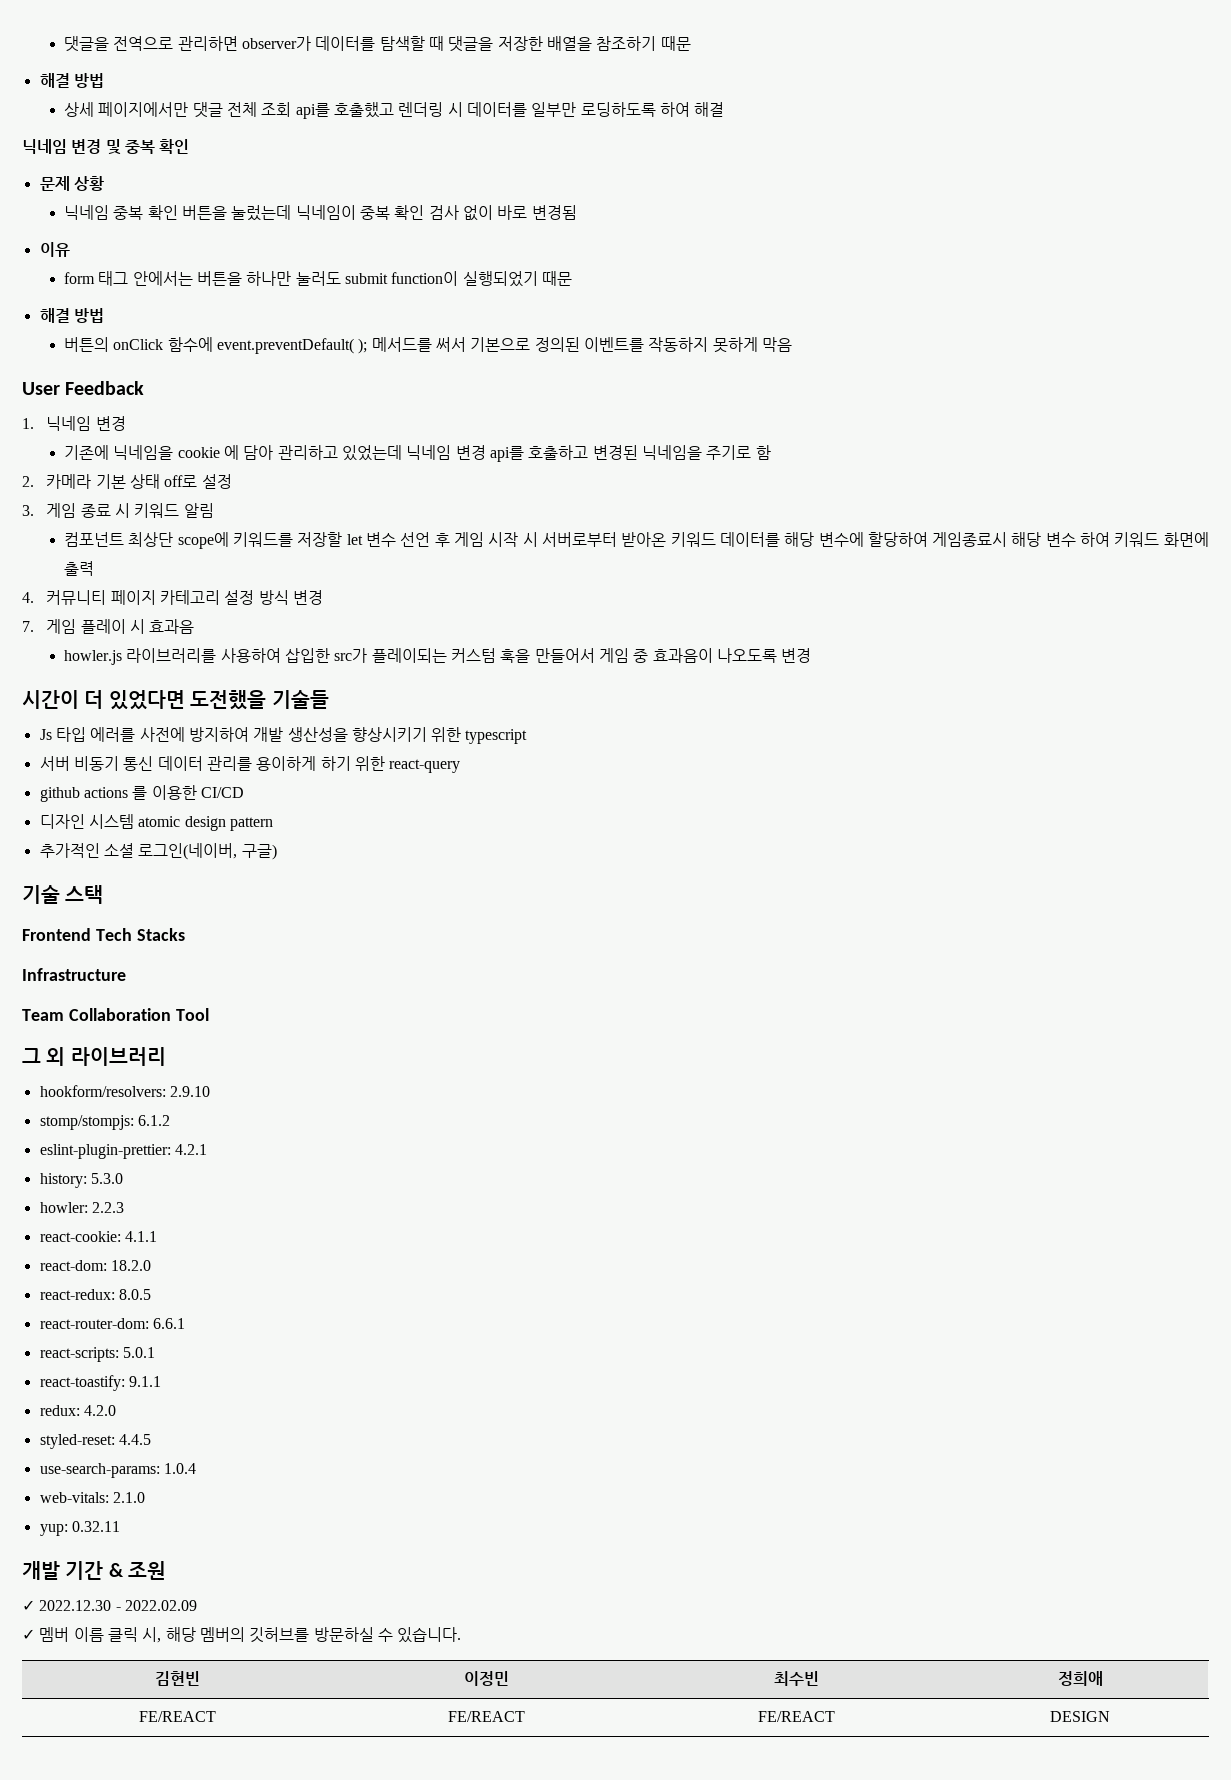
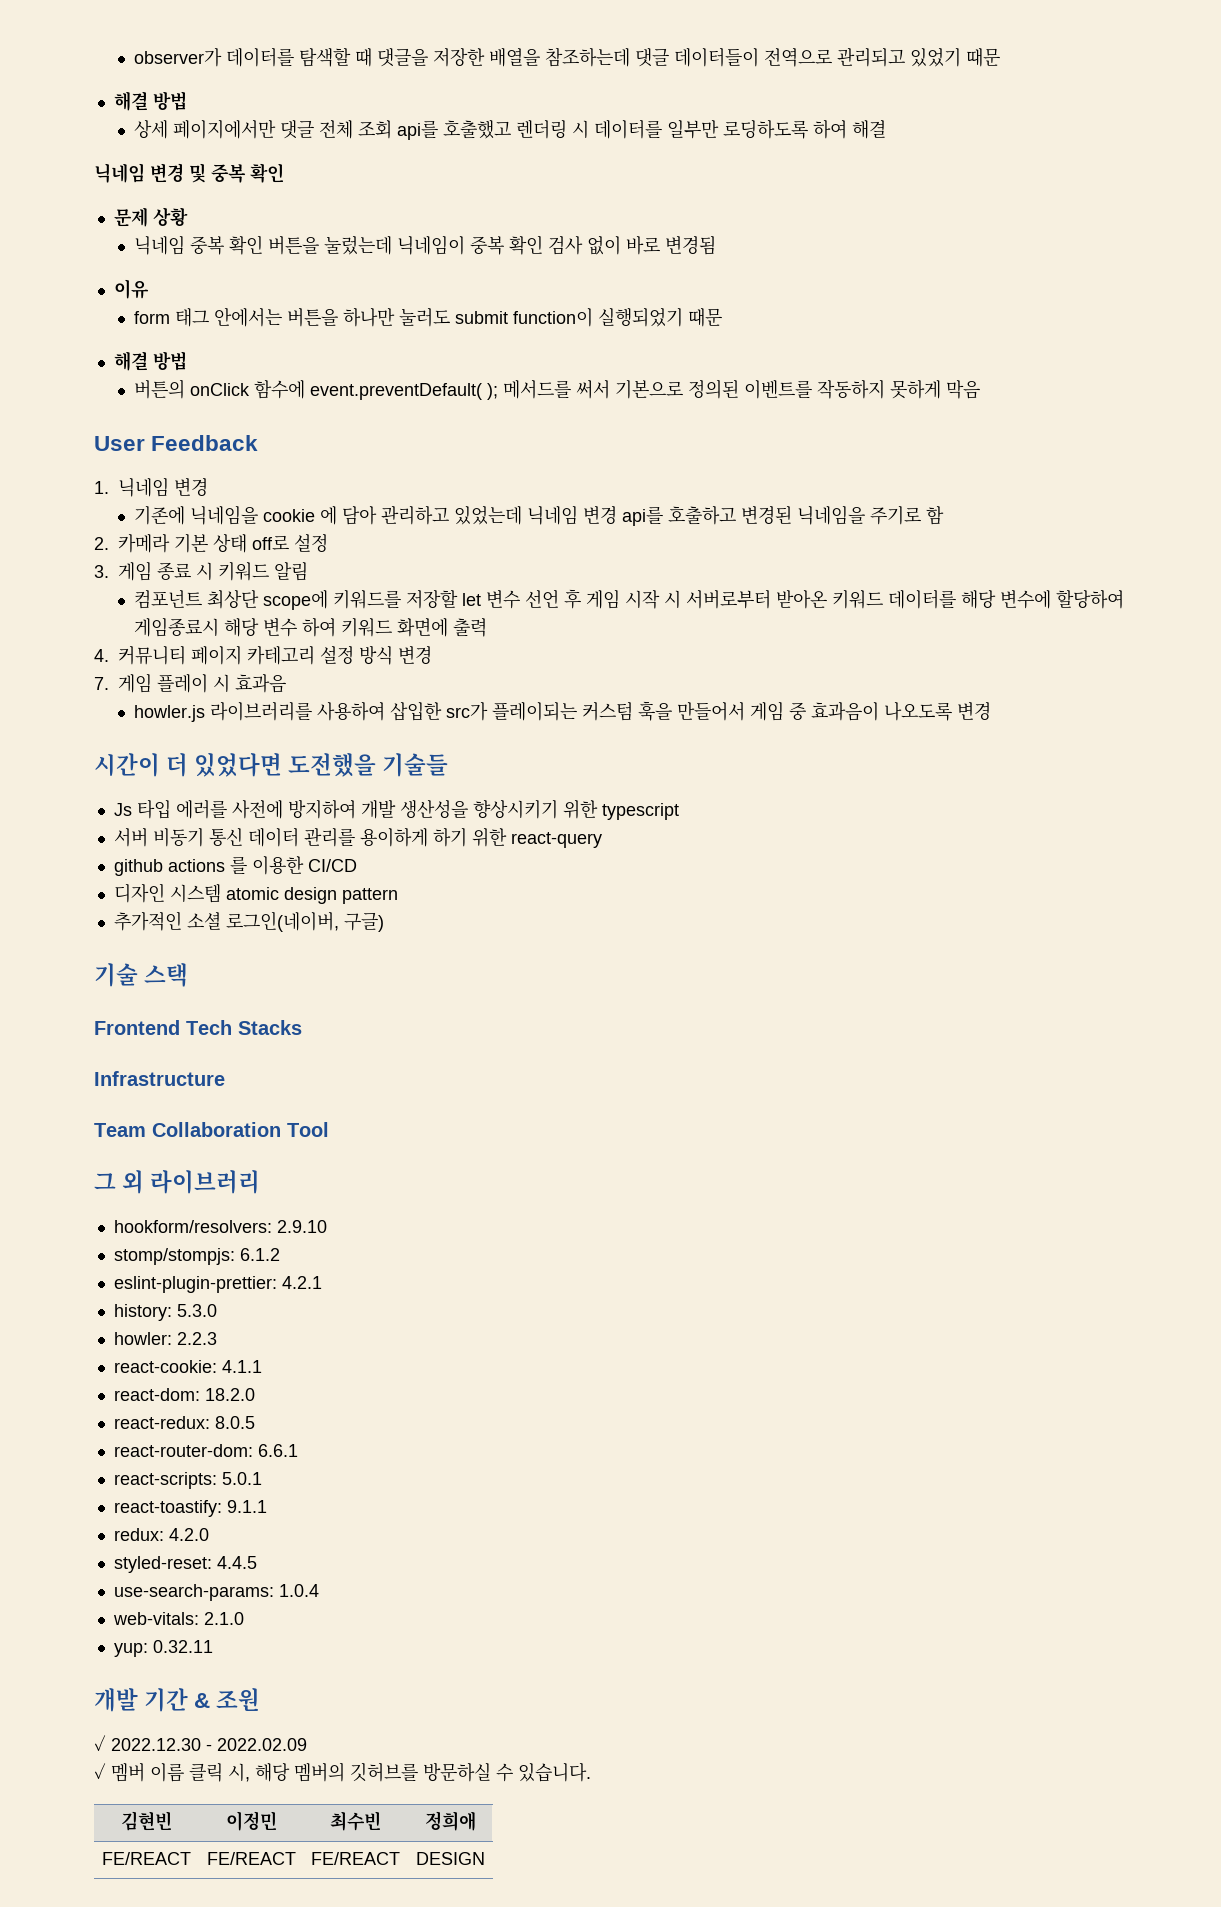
[64,36,238,52] 댓글을 전역으로 관리하면 -> (133, 57) none
[596,36,657,51] 참조하기 -> [544,47,961,67] 참조하는데 댓글 데이터들이 전역으로 관리되고 있었기

